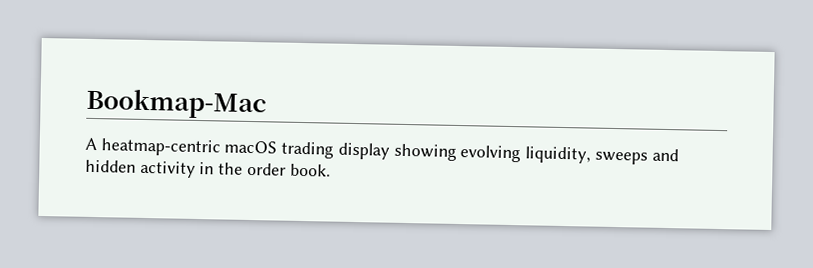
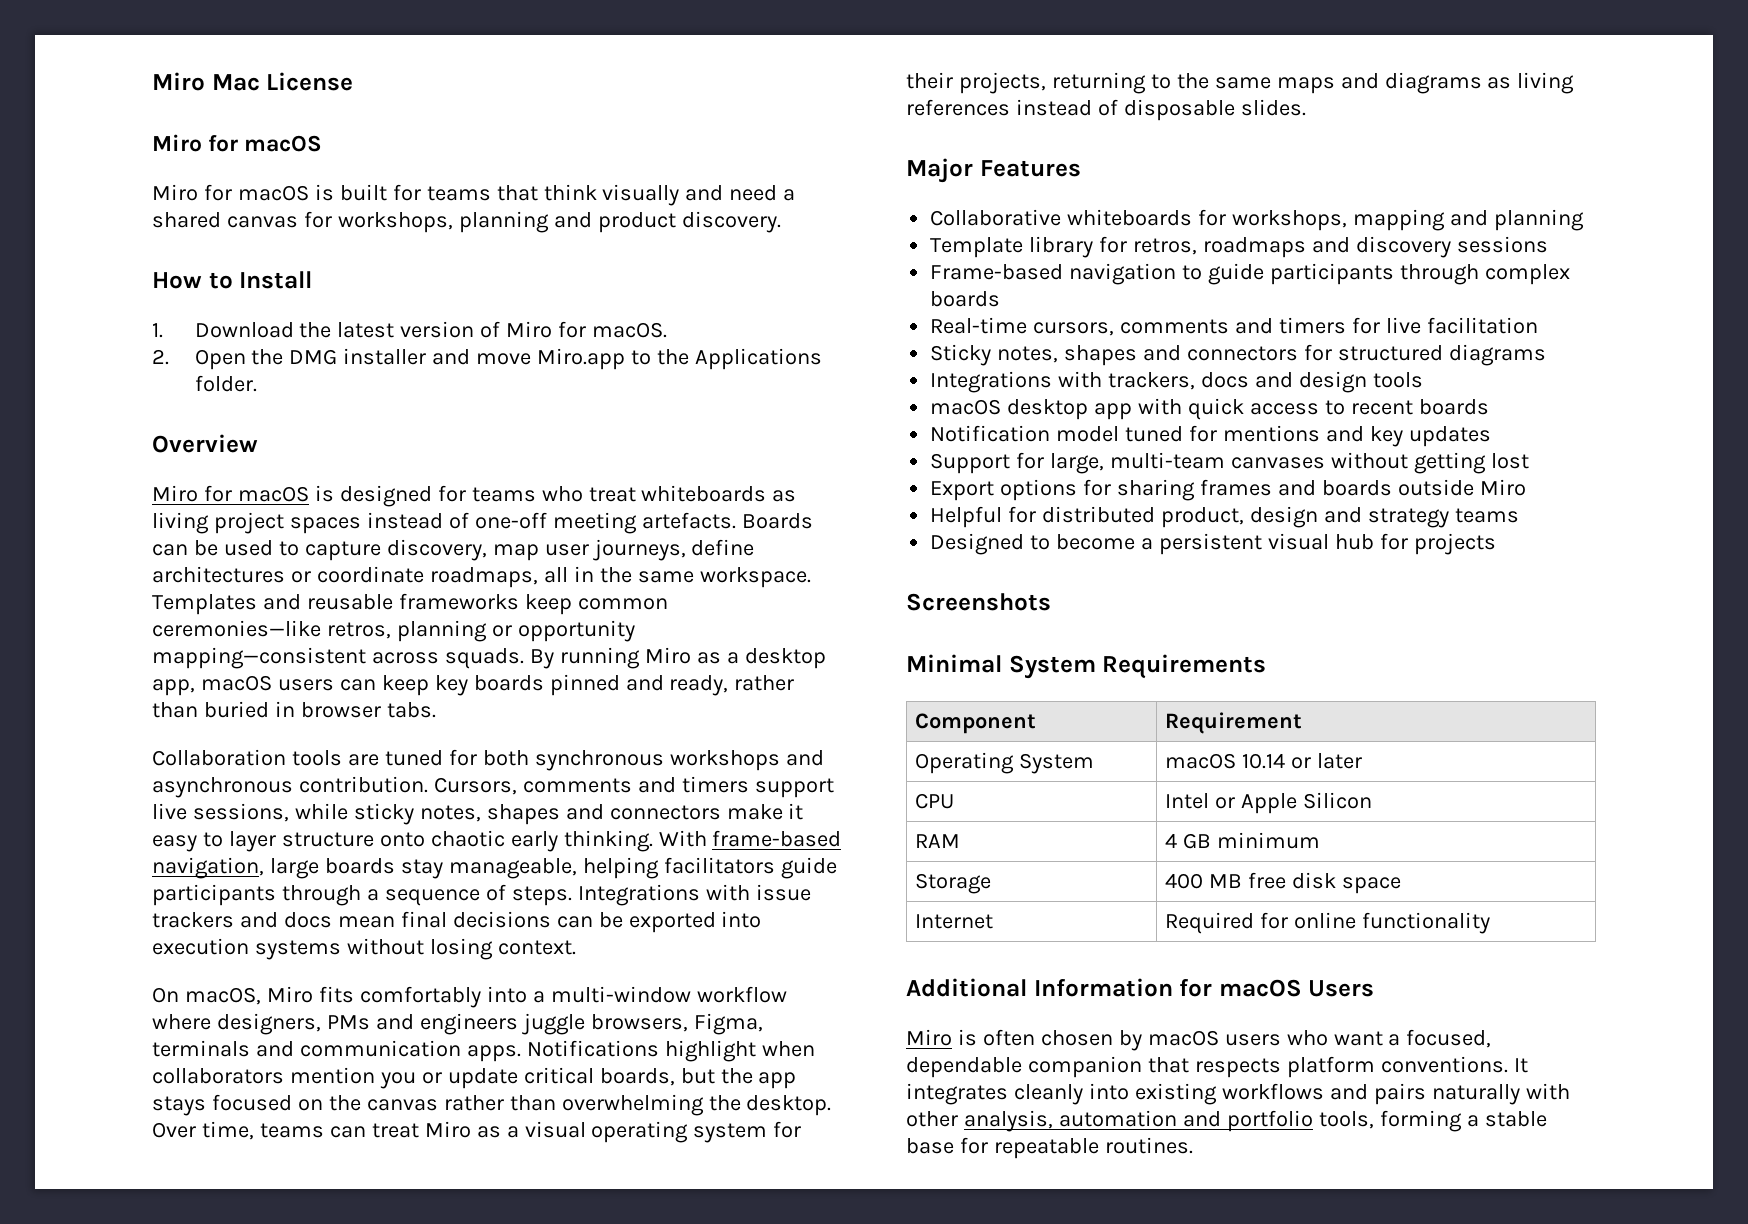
[86,88,267,120] [85,137,679,165] [85,159,331,178] Bookmap-Mac // A heatmap-centric macOS trading display showing evolving liquidity, sweeps and hidden activity in the order book. -> [152,72,354,91] [152,134,323,152] [152,184,796,206] [152,211,781,233] [152,271,313,289] [152,321,668,338] [152,348,822,370] [194,375,257,392] [152,434,258,453] [152,485,797,507] [152,512,813,534] [152,539,755,561] [152,566,811,588] [152,593,668,615] [152,620,635,642] [152,647,826,669] [152,674,795,696] [152,701,436,718] [152,749,824,771] [152,776,834,798] [152,803,804,825] [152,830,842,852] [152,857,837,879] [152,884,811,906] [152,911,762,933] [152,938,576,960] [152,986,787,1008] [152,1013,763,1035] [152,1040,815,1062] [152,1067,797,1089] [152,1094,832,1116] [152,1121,802,1143] [906,72,1575,94] [906,99,1306,121] [906,158,1081,183] [930,209,1584,231] [930,236,1548,258] [930,263,1570,285] [930,291,1001,307] [930,317,1538,336] [930,344,1546,366] [930,371,1423,393] [930,398,1489,420] [930,425,1491,447] [930,452,1529,474] [930,479,1526,501] [930,506,1519,528] [930,533,1496,555] [906,593,1051,611] [906,654,1267,679] [915,713,1037,734] [1165,712,1303,734] [915,752,1095,774] [1165,753,1363,769] [915,793,955,809] [1165,792,1373,814] [915,834,961,848] [1165,832,1321,849] [915,873,992,894] [1165,872,1402,894] [915,914,994,929] [1165,912,1491,934] [906,978,1375,997] [906,1029,1492,1051] [906,1056,1528,1078] [906,1083,1570,1105] [906,1110,1547,1132] [906,1137,1193,1159] Miro Mac License // Miro for macOS // Miro for macOS is built for teams that think visually and need a shared canvas for workshops, planning and product discovery. // How to Install // 1. Download the latest version of Miro for macOS. // 2. Open the DMG installer and move Miro.app to the Applications folder. // Overview // Miro for macOS is designed for teams who treat whiteboards as living project spaces instead of one-off meeting artefacts. Boards can be used to capture discovery, map user journeys, define architectures or coordinate roadmaps, all in the same workspace. Templates and reusable frameworks keep common ceremonies—like retros, planning or opportunity mapping—consistent across squads. By running Miro as a desktop app, macOS users can keep key boards pinned and ready, rather than buried in browser tabs. // Collaboration tools are tuned for both synchronous workshops and asynchronous contribution. Cursors, comments and timers support live sessions, while sticky notes, shapes and connectors make it easy to layer structure onto chaotic early thinking. With frame-based navigation, large boards stay manageable, helping facilitators guide participants through a sequence of steps. Integrations with issue trackers and docs mean final decisions can be exported into execution systems without losing context. // On macOS, Miro fits comfortably into a multi-window workflow where designers, PMs and engineers juggle browsers, Figma, terminals and communication apps. Notifications highlight when collaborators mention you or update critical boards, but the app stays focused on the canvas rather than overwhelming the desktop. Over time, teams can treat Miro as a visual operating system for their projects, returning to the same maps and diagrams as living references instead of disposable slides. // Major Features // Collaborative whiteboards for workshops, mapping and planning // Template library for retros, roadmaps and discovery sessions // Frame-based navigation to guide participants through complex boards // Real-time cursors, comments and timers for live facilitation // Sticky notes, shapes and connectors for structured diagrams // Integrations with trackers, docs and design tools // macOS desktop app with quick access to recent boards // Notification model tuned for mentions and key updates // Support for large, multi-team canvases without getting lost // Export options for sharing frames and boards outside Miro // Helpful for distributed product, design and strategy teams // Designed to become a persistent visual hub for projects // Screenshots // Minimal System Requirements // Component | Requirement // Operating System | macOS 10.14 or later // CPU | Intel or Apple Silicon // RAM | 4 GB minimum // Storage | 400 MB free disk space // Internet | Required for online functionality // Additional Information for macOS Users // Miro is often chosen by macOS users who want a focused, dependable companion that respects platform conventions. It integrates cleanly into existing workflows and pairs naturally with other analysis, automation and portfolio tools, forming a stable base for repeatable routines.

